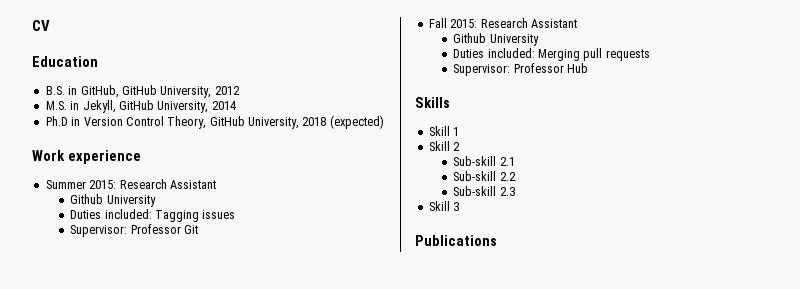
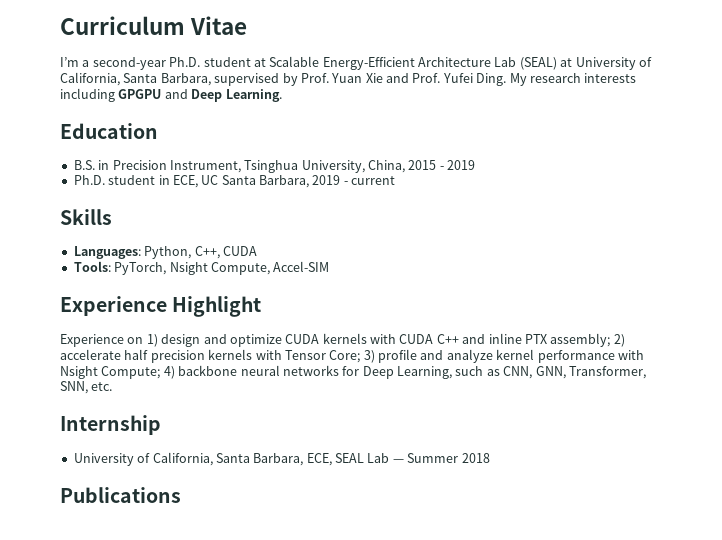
[32,20,50,31] [32,56,98,67] [45,85,240,98] [45,100,236,113] [45,115,384,129] [32,150,141,164] [45,179,216,189] [70,194,156,207] [70,209,236,222] [70,224,198,237] [428,18,577,28] [453,33,539,46] [453,48,650,61] [453,63,588,76] [415,97,450,108] [428,126,460,136] [428,141,461,151] [453,156,515,166] [453,171,516,181] [453,186,515,196] [428,201,460,211] CV // Education // B.S. in GitHub, GitHub University, 2012 // M.S. in Jekyll, GitHub University, 2014 // Ph.D in Version Control Theory, GitHub University, 2018 (expected) // Work experience // Summer 2015: Research Assistant // Github University // Duties included: Tagging issues // Supervisor: Professor Git // Fall 2015: Research Assistant // Github University // Duties included: Merging pull requests // Supervisor: Professor Hub // Skills // Skill 1 // Skill 2 // Sub-skill 2.1 // Sub-skill 2.2 // Sub-skill 2.3 // Skill 3 -> [60,16,248,35] [60,56,652,70] [60,72,637,86] [60,88,282,102] [60,123,158,139] [73,160,476,173] [73,175,396,188] [60,209,112,225] [73,246,257,259] [73,261,330,275] [60,296,262,317] [60,333,625,347] [60,349,644,363] [60,365,646,379] [60,381,113,394] [60,415,161,435] [73,452,490,466] Curriculum Vitae // I’m a second-year Ph.D. student at Scalable Energy-Efficient Architecture Lab (SEAL) at University of California, Santa Barbara, supervised by Prof. Yuan Xie and Prof. Yufei Ding. My research interests including GPGPU and Deep Learning. // Education // B.S. in Precision Instrument, Tsinghua University, China, 2015 - 2019 // Ph.D. student in ECE, UC Santa Barbara, 2019 - current // Skills // Languages: Python, C++, CUDA // Tools: PyTorch, Nsight Compute, Accel-SIM // Experience Highlight // Experience on 1) design and optimize CUDA kernels with CUDA C++ and inline PTX assembly; 2) accelerate half precision kernels with Tensor Core; 3) profile and analyze kernel performance with Nsight Compute; 4) backbone neural networks for Deep Learning, such as CNN, GNN, Transformer, SNN, etc. // Internship // University of California, Santa Barbara, ECE, SEAL Lab — Summer 2018

